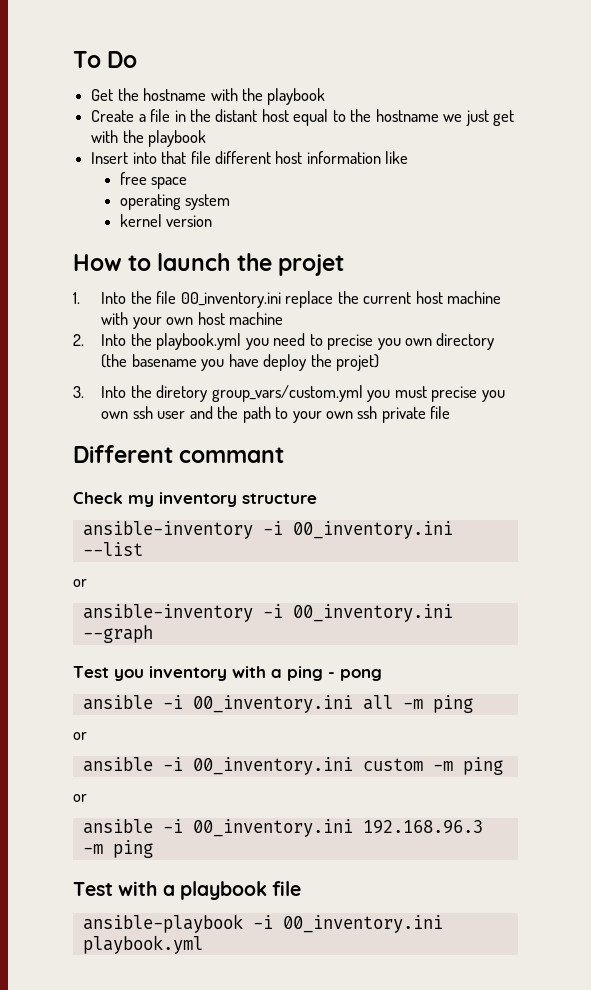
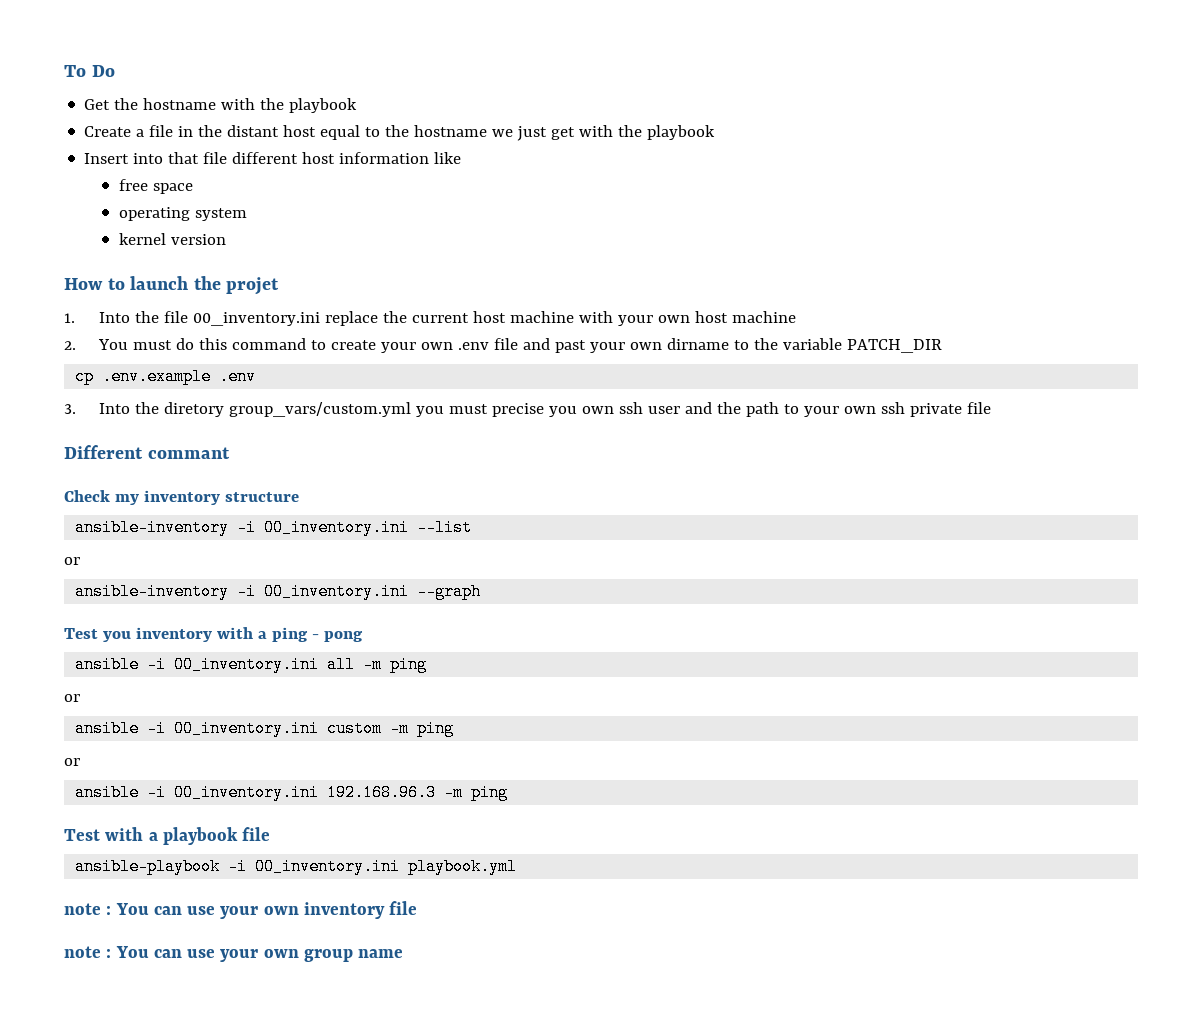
[101,333,495,350] [101,354,380,371] Into the playbook.yml you need to precise you own directory (the basename you have deploy the projet) -> [97,338,942,353] [75,368,257,385] You must do this command to create your own .env file and past your own dirname to the variable PATCH_DIR // cp .env.example .env
(203, 944) none -> [64,901,418,919] [64,946,404,962] // note : You can use your own inventory file // note : You can use your own group name

